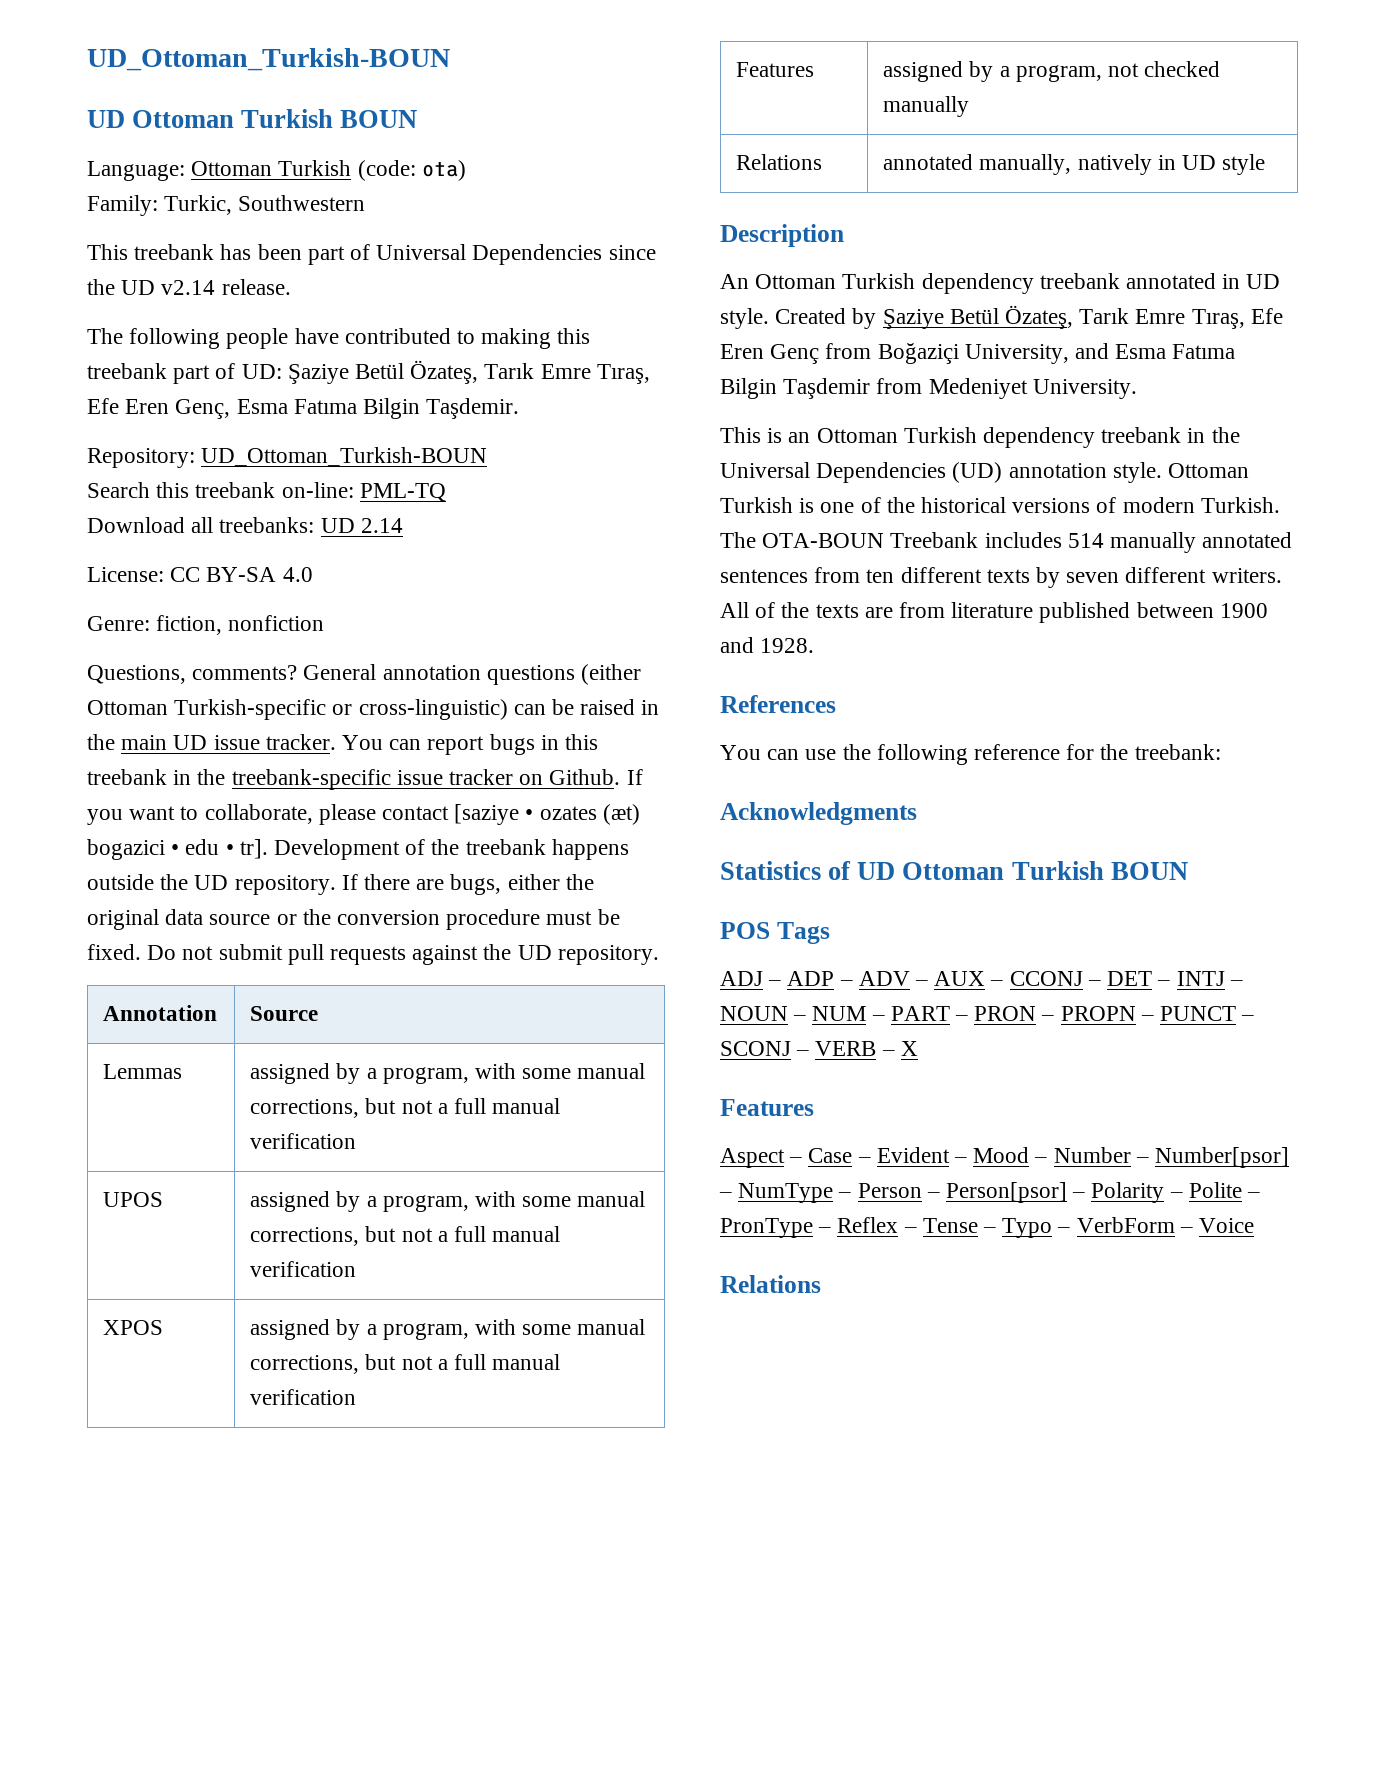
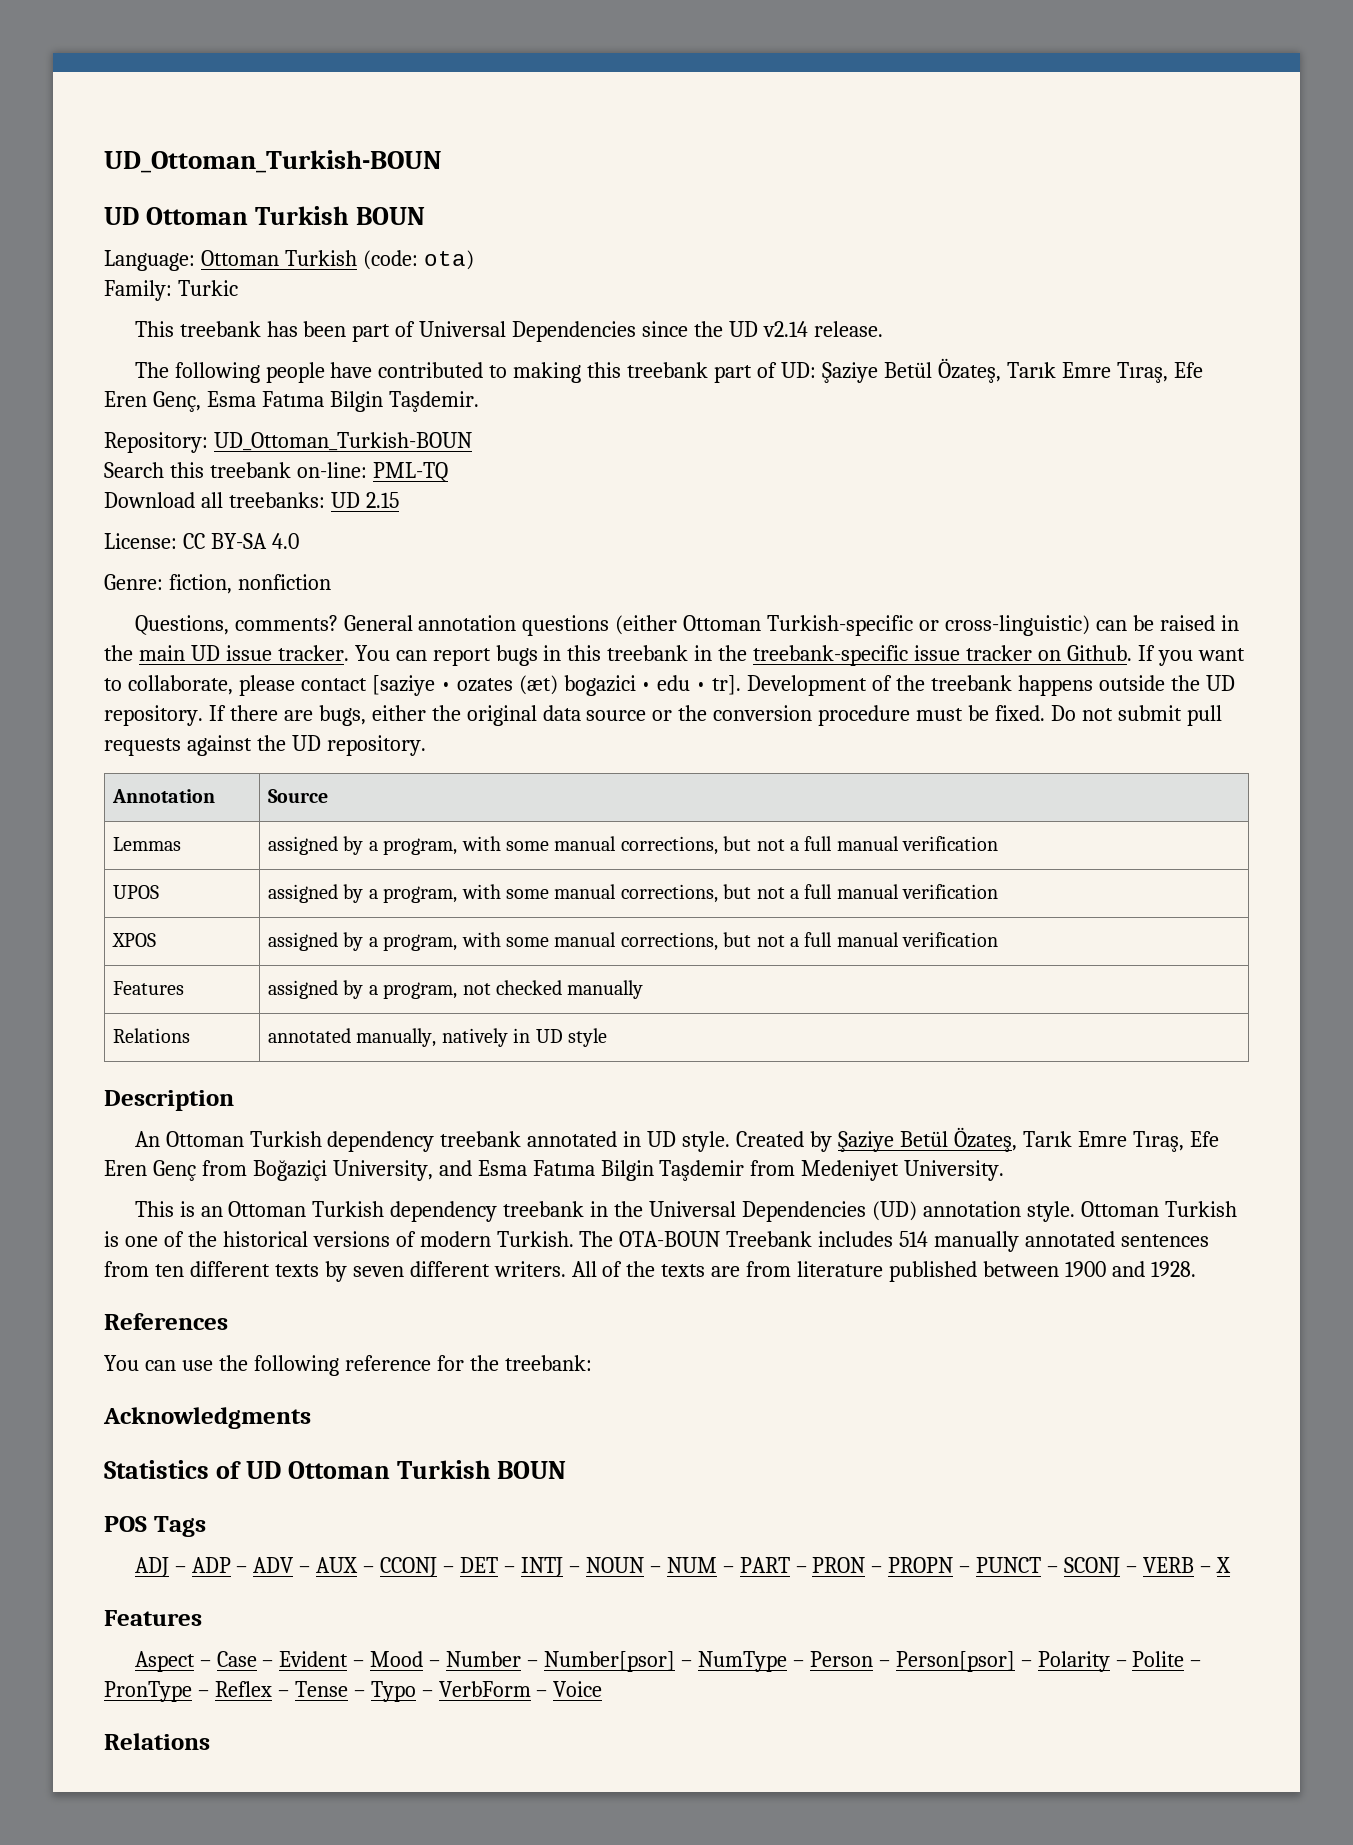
[164,195,366,215] Turkic, Southwestern -> [177,280,238,296] Turkic
[360,518,403,533] 2.14 -> [365,492,399,508] 2.15

